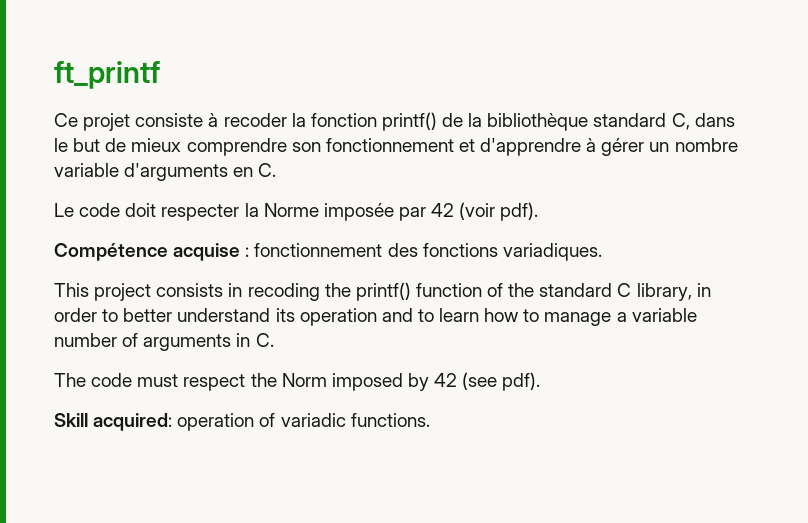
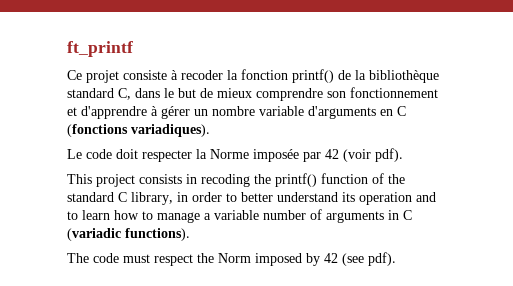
[258,163,277,177] C. -> [397,106,406,116] [67,124,210,137] C (fonctions variadiques).
[54,243,602,261] // Compétence acquise : fonctionnement des fonctions variadiques. -> (403, 155) none
[255,333,274,347] C. -> [403,210,412,220] [67,228,190,241] C (variadic functions).
[54,413,430,431] // Skill acquired: operation of variadic functions. -> (396, 259) none

